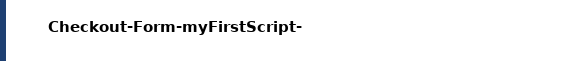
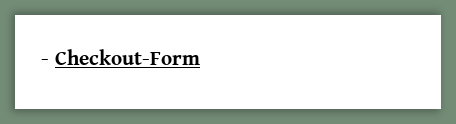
[48,21,302,35] Checkout-Form-myFirstScript- -> [41,49,200,65] - Checkout-Form

